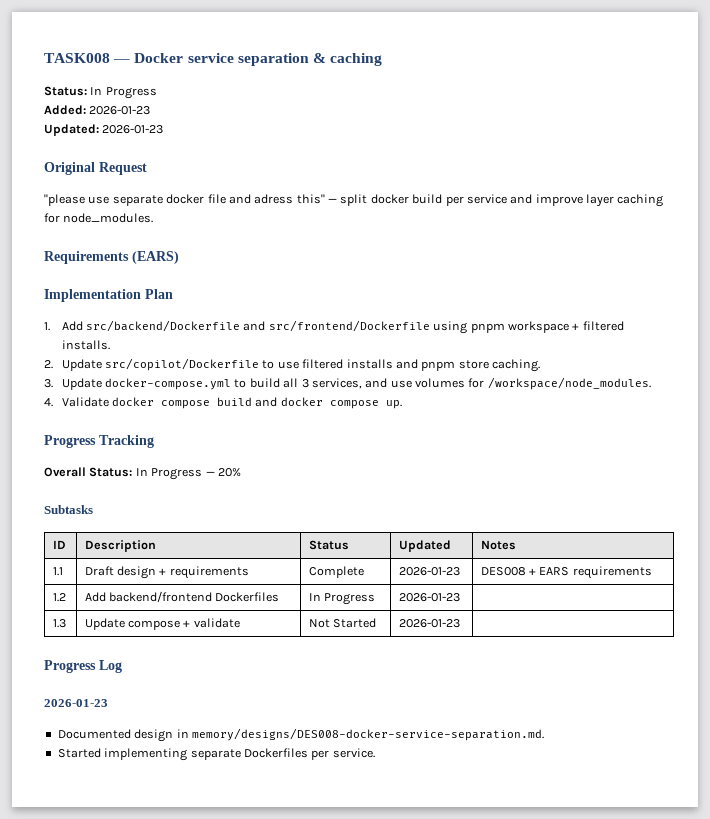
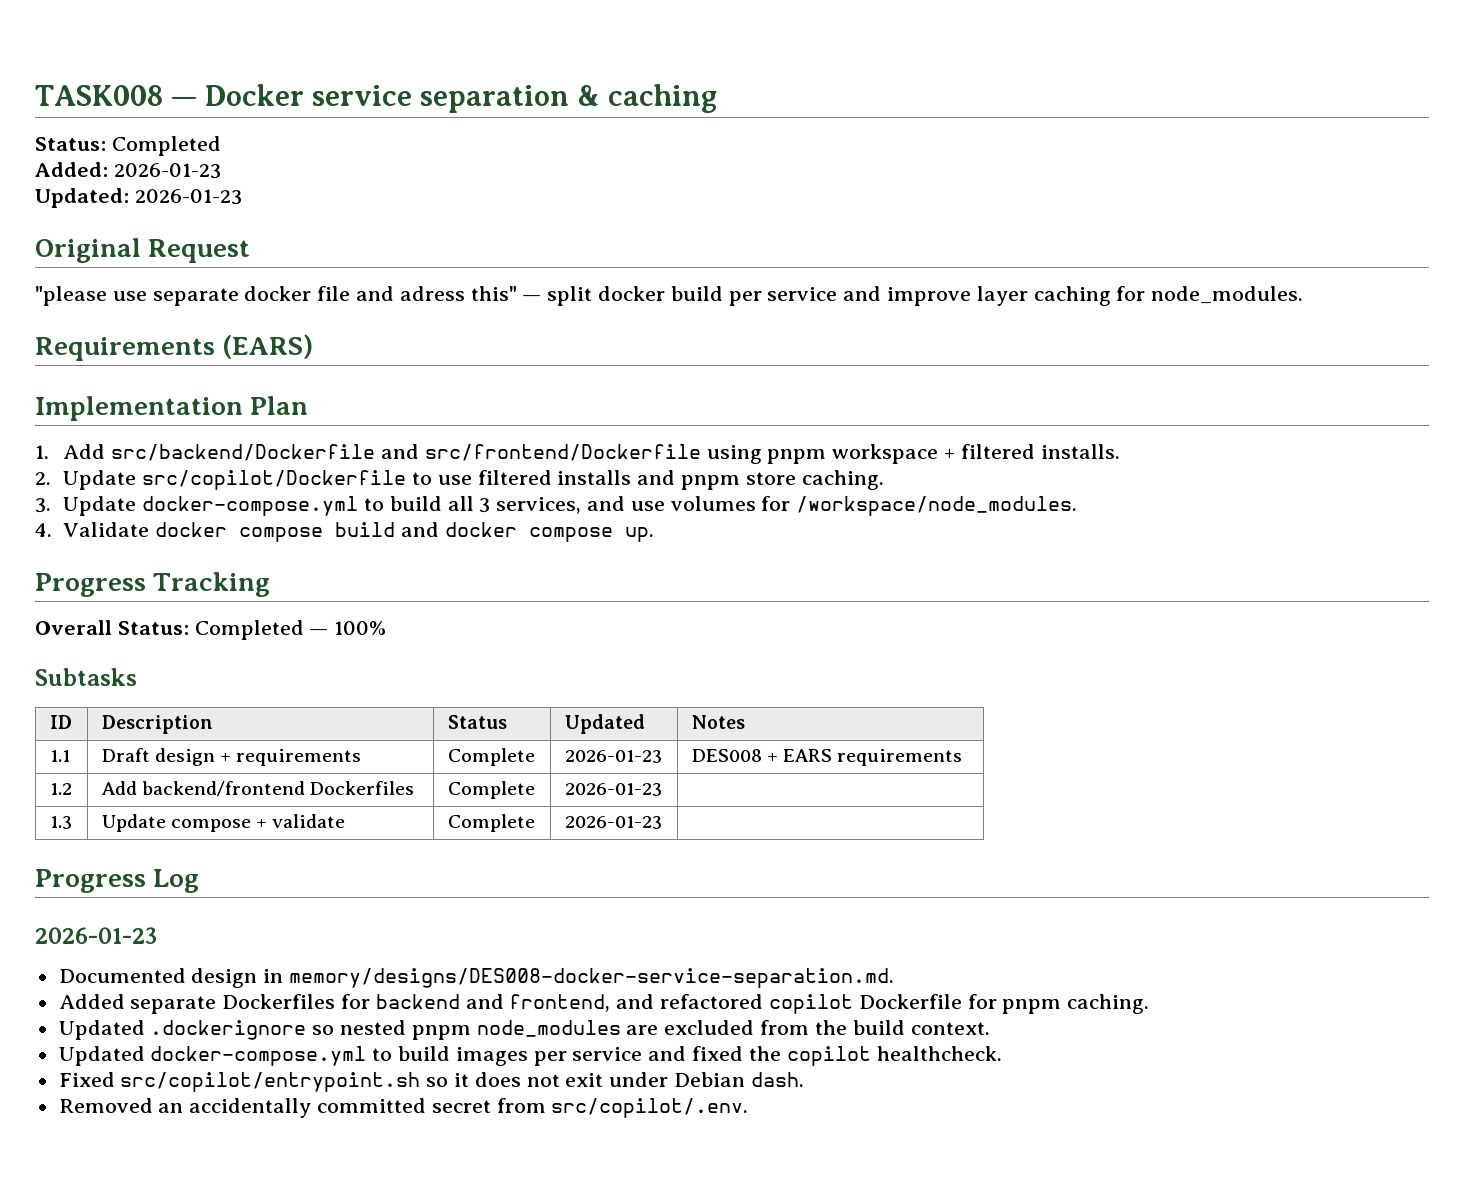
[90,87,157,99] In Progress -> [111,136,221,156] Completed
[135,468,241,480] In Progress — 20% -> [194,620,387,640] Completed — 100%
[308,593,376,605] In Progress -> [447,781,535,799] Complete
[308,618,377,628] Not Started -> [447,814,535,832] Complete
[57,748,375,761] Started implementing separate Dockerfiles per service. -> [58,994,1150,1014] [58,1020,990,1040] [58,1046,1002,1066] [58,1072,804,1092] [58,1098,749,1118] Added separate Dockerfiles for backend and frontend, and refactored copilot Dockerfile for pnpm caching. // Updated .dockerignore so nested pnpm node_modules are excluded from the build context. // Updated docker-compose.yml to build images per service and fixed the copilot healthcheck. // Fixed src/copilot/entrypoint.sh so it does not exit under Debian dash. // Removed an accidentally committed secret from src/copilot/.env.

